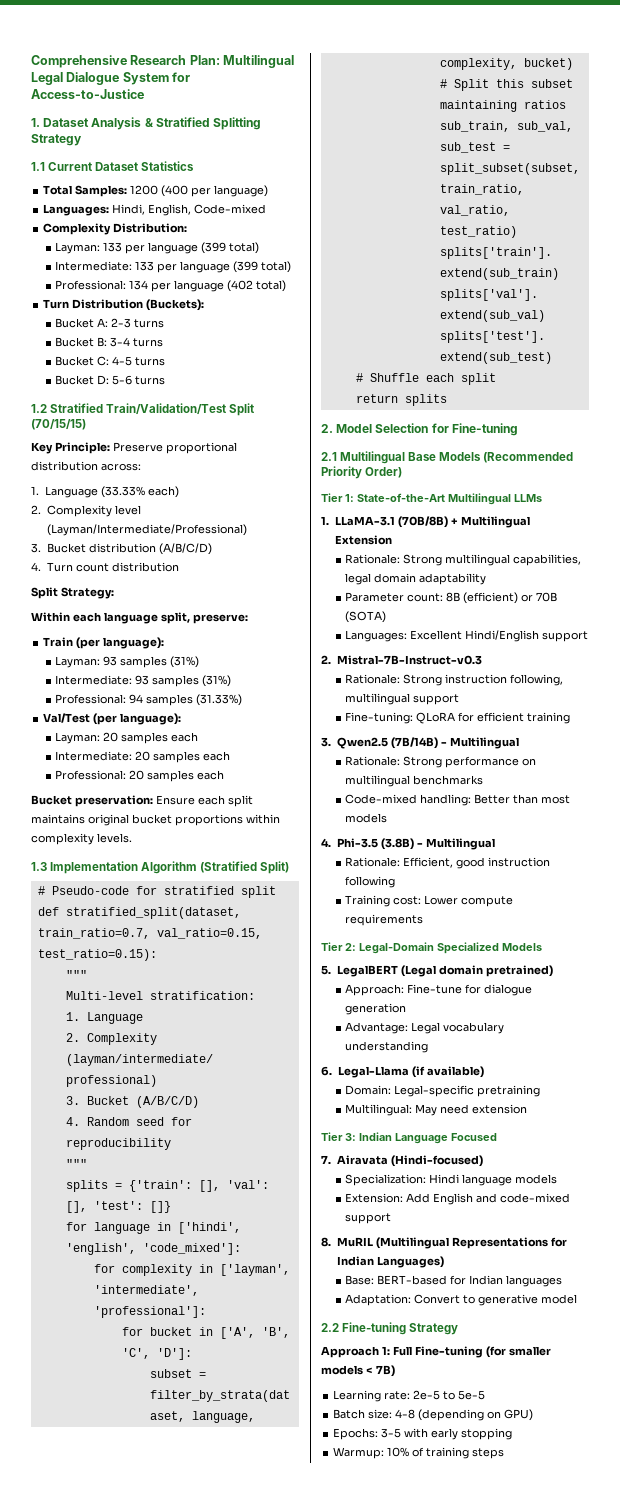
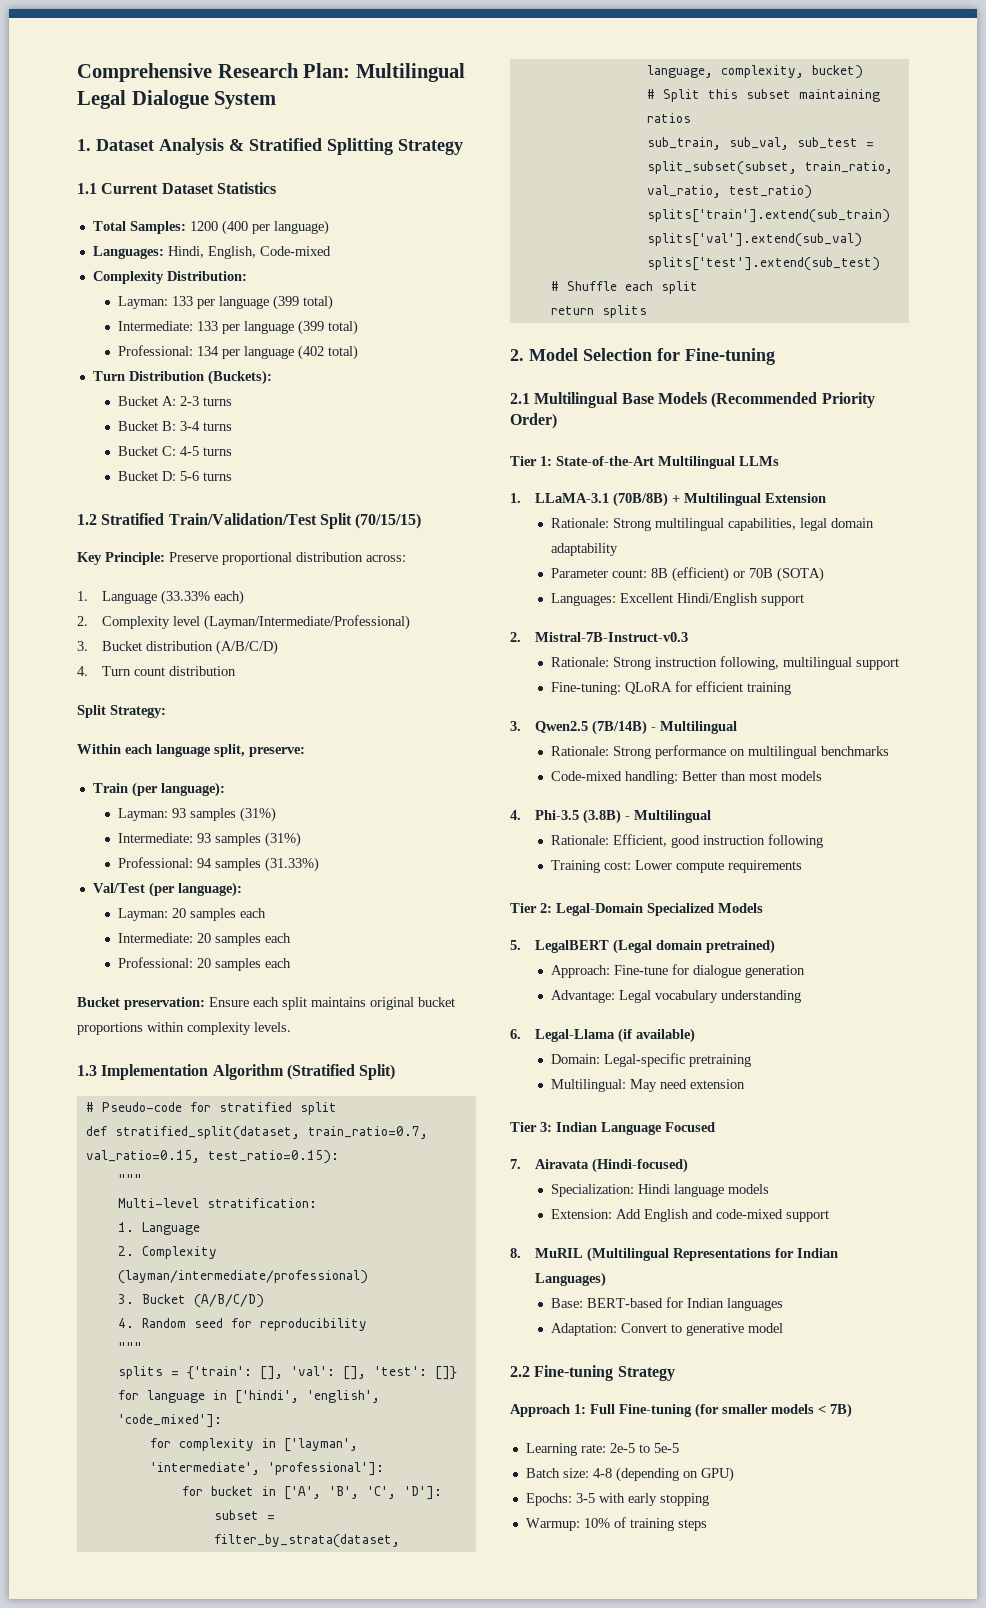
[172,72,191,82] [31,89,144,99] for Access-to-Justice -> (277, 100) none

